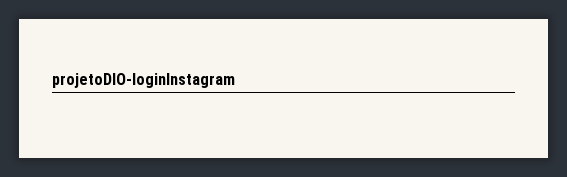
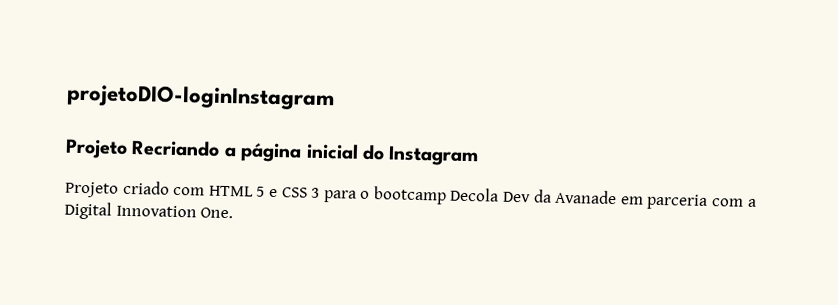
(235, 80) none -> [65,138,480,167] [65,180,757,211] [64,201,234,220] // Projeto Recriando a página inicial do Instagram // Projeto criado com HTML 5 e CSS 3 para o bootcamp Decola Dev da Avanade em parceria com a Digital Innovation One.

